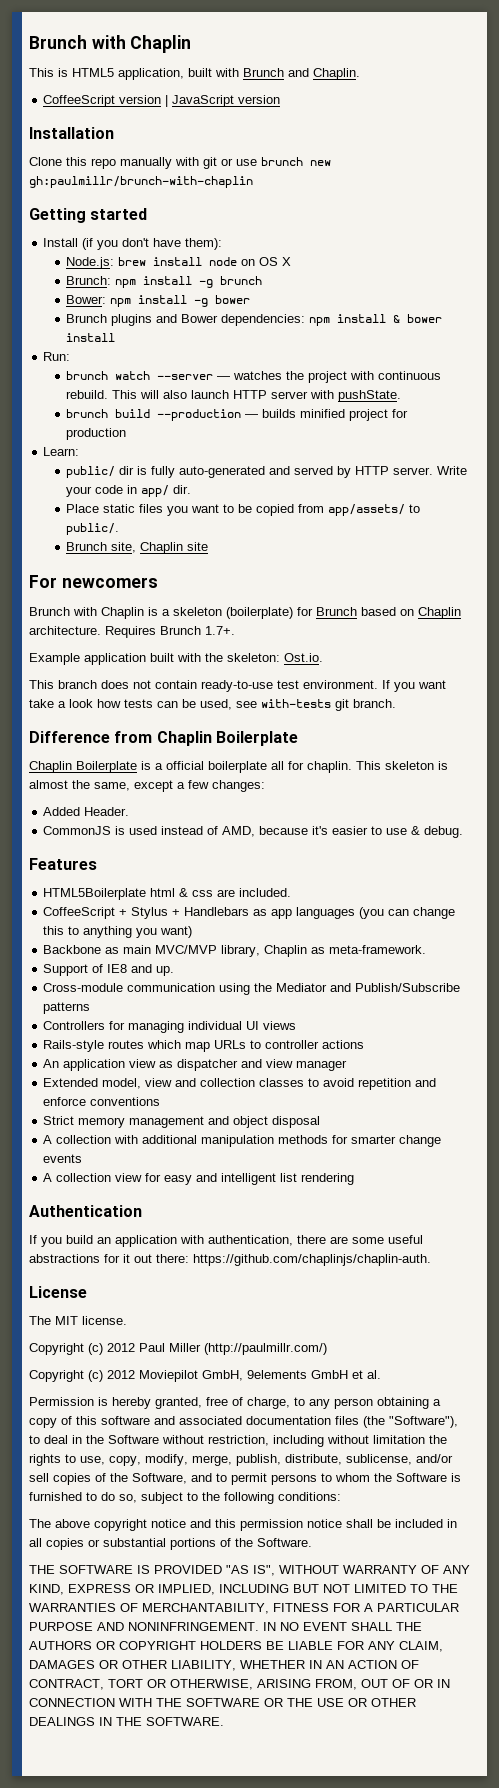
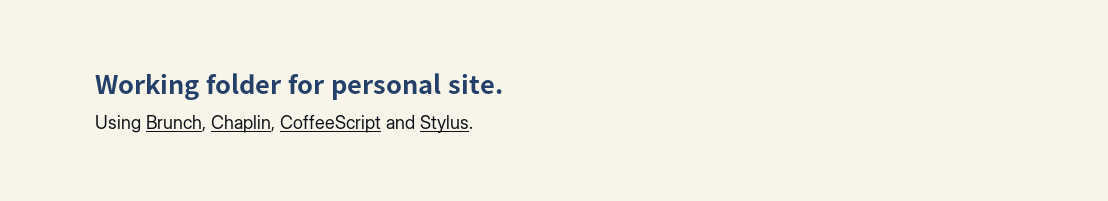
[29,35,192,53] [29,68,360,80] [43,95,281,107] [29,127,114,139] [29,157,331,169] [29,176,253,188] [29,208,148,223] [43,238,223,250] [66,257,292,269] [66,276,263,288] [66,295,251,307] [66,314,443,326] [66,333,116,342] [43,352,71,361] [66,371,442,383] [66,390,402,402] [66,409,409,421] [66,428,127,440] [43,447,80,456] [66,466,468,478] [66,485,192,497] [66,504,421,516] [66,523,120,535] [66,542,209,554] [29,575,158,588] [29,607,461,619] [29,626,235,638] [29,653,323,665] [29,680,446,692] [29,699,396,711] [29,731,298,746] [29,761,448,773] [29,780,265,792] [43,807,130,816] [43,826,464,838] [29,858,97,870] [43,888,292,900] [43,907,456,919] [43,926,193,938] [43,945,427,957] [43,964,175,976] [43,983,461,995] [43,1002,91,1014] [43,1021,297,1033] [43,1040,365,1052] [43,1059,348,1071] [43,1078,437,1090] [43,1097,161,1106] [43,1116,321,1128] [43,1135,442,1147] [43,1154,83,1163] [43,1173,355,1185] [29,1205,142,1217] [29,1235,423,1247] [29,1254,431,1266] [29,1286,87,1298] [29,1316,127,1325] [29,1343,327,1355] [29,1370,381,1382] [29,1397,441,1409] [29,1416,458,1428] [29,1435,447,1447] [29,1454,453,1466] [29,1473,461,1485] [29,1492,341,1504] [29,1519,457,1531] [29,1538,312,1550] [29,1565,470,1576] [29,1584,458,1595] [29,1603,459,1614] [29,1622,422,1631] [29,1641,443,1652] [29,1660,419,1671] [29,1679,450,1690] [29,1698,416,1707] [29,1717,224,1726] Brunch with Chaplin // This is HTML5 application, built with Brunch and Chaplin. // CoffeeScript version | JavaScript version // Installation // Clone this repo manually with git or use brunch new gh:paulmillr/brunch-with-chaplin // Getting started // Install (if you don't have them): // Node.js: brew install node on OS X // Brunch: npm install -g brunch // Bower: npm install -g bower // Brunch plugins and Bower dependencies: npm install & bower install // Run: // brunch watch --server — watches the project with continuous rebuild. This will also launch HTTP server with pushState. // brunch build --production — builds minified project for production // Learn: // public/ dir is fully auto-generated and served by HTTP server. Write your code in app/ dir. // Place static files you want to be copied from app/assets/ to public/. // Brunch site, Chaplin site // For newcomers // Brunch with Chaplin is a skeleton (boilerplate) for Brunch based on Chaplin architecture. Requires Brunch 1.7+. // Example application built with the skeleton: Ost.io. // This branch does not contain ready-to-use test environment. If you want take a look how tests can be used, see with-tests git branch. // Difference from Chaplin Boilerplate // Chaplin Boilerplate is a official boilerplate all for chaplin. This skeleton is almost the same, except a few changes: // Added Header. // CommonJS is used instead of AMD, because it's easier to use & debug. // Features // HTML5Boilerplate html & css are included. // CoffeeScript + Stylus + Handlebars as app languages (you can change this to anything you want) // Backbone as main MVC/MVP library, Chaplin as meta-framework. // Support of IE8 and up. // Cross-module communication using the Mediator and Publish/Subscribe patterns // Controllers for managing individual UI views // Rails-style routes which map URLs to controller actions // An application view as dispatcher and view manager // Extended model, view and collection classes to avoid repetition and enforce conventions // Strict memory management and object disposal // A collection with additional manipulation methods for smarter change events // A collection view for easy and intelligent list rendering // Authentication // If you build an application with authentication, there are some useful abstractions for it out there: https://github.com/chaplinjs/chaplin-auth. // License // The MIT license. // Copyright (c) 2012 Paul Miller (http://paulmillr.com/) // Copyright (c) 2012 Moviepilot GmbH, 9elements GmbH et al. // Permission is hereby granted, free of charge, to any person obtaining a copy of this software and associated documentation files (the "Software"), to deal in the Software without restriction, including without limitation the rights to use, copy, modify, merge, publish, distribute, sublicense, and/or sell copies of the Software, and to permit persons to whom the Software is furnished to do so, subject to the following conditions: // The above copyright notice and this permission notice shall be included in all copies or substantial portions of the Software. // THE SOFTWARE IS PROVIDED "AS IS", WITHOUT WARRANTY OF ANY KIND, EXPRESS OR IMPLIED, INCLUDING BUT NOT LIMITED TO THE WARRANTIES OF MERCHANTABILITY, FITNESS FOR A PARTICULAR PURPOSE AND NONINFRINGEMENT. IN NO EVENT SHALL THE AUTHORS OR COPYRIGHT HOLDERS BE LIABLE FOR ANY CLAIM, DAMAGES OR OTHER LIABILITY, WHETHER IN AN ACTION OF CONTRACT, TORT OR OTHERWISE, ARISING FROM, OUT OF OR IN CONNECTION WITH THE SOFTWARE OR THE USE OR OTHER DEALINGS IN THE SOFTWARE. -> [95,73,503,100] [95,115,473,133] Working folder for personal site. // Using Brunch, Chaplin, CoffeeScript and Stylus.

